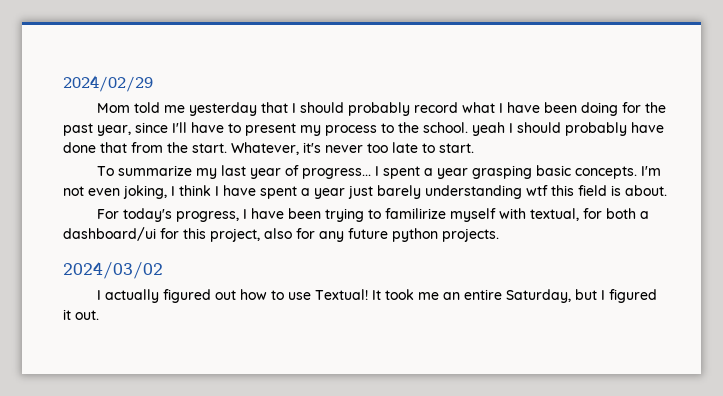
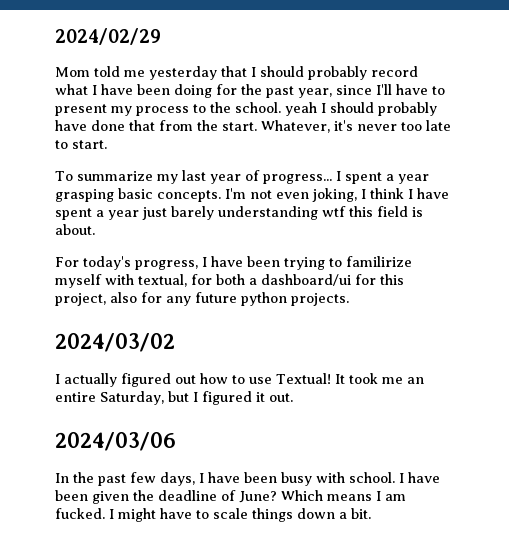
(99, 315) none -> [55,432,176,451] [55,472,440,486] [55,490,406,504] [55,508,371,522] // 2024/03/06 // In the past few days, I have been busy with school. I have been given the deadline of June? Which means I am fucked. I might have to scale things down a bit.

